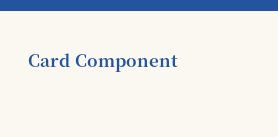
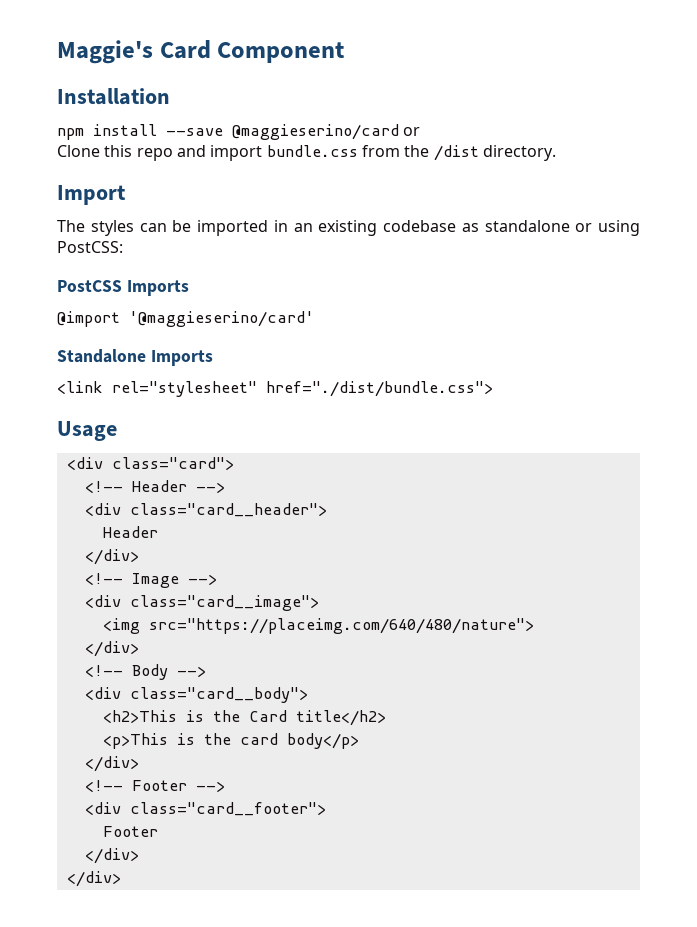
(28, 60) none -> [57,40,153,64] Maggie's
(178, 63) none -> [57,88,170,105] [57,124,421,140] [57,145,556,161] [57,185,126,205] [57,220,640,236] [57,241,123,253] [57,280,189,296] [57,311,314,327] [57,349,213,366] [57,381,493,397] [57,421,117,441] [66,457,234,470] [84,480,225,493] [84,503,327,517] [102,526,158,538] [84,549,139,565] [84,573,217,588] [84,595,319,611] [102,618,534,634] [84,641,139,657] [84,664,206,680] [84,687,308,703] [102,710,386,726] [102,733,359,749] [84,756,139,772] [84,780,225,792] [84,802,326,816] [102,826,158,837] [84,848,139,864] [66,871,121,887] // Installation // npm install --save @maggieserino/card or // Clone this repo and import bundle.css from the /dist directory. // Import // The styles can be imported in an existing codebase as standalone or using PostCSS: // PostCSS Imports // @import '@maggieserino/card' // Standalone Imports // <link rel="stylesheet" href="./dist/bundle.css"> // Usage // <div class="card"> // <!-- Header --> // <div class="card__header"> // Header // </div> // <!-- Image --> // <div class="card__image"> // <img src="https://placeimg.com/640/480/nature"> // </div> // <!-- Body --> // <div class="card__body"> // <h2>This is the Card title</h2> // <p>This is the card body</p> // </div> // <!-- Footer --> // <div class="card__footer"> // Footer // </div> // </div>

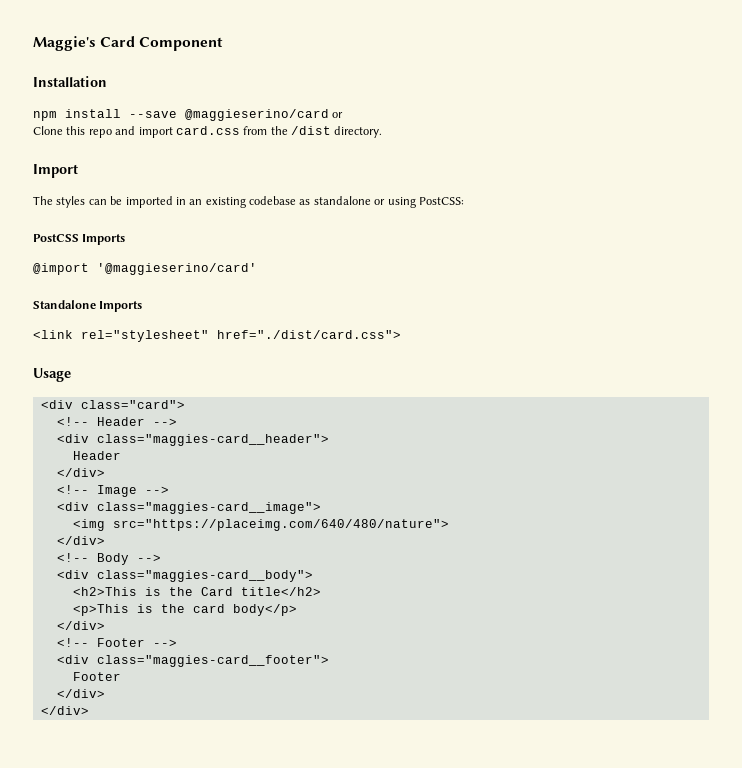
[266,145,358,157] bundle.css -> [175,126,240,135] card.css
[266,381,493,397] href="./dist/bundle.css"> -> [217,330,401,339] href="./dist/card.css">
[129,503,327,517] class="card__header"> -> [96,434,329,446] class="maggies-card__header">
[129,595,319,611] class="card__image"> -> [96,502,321,514] class="maggies-card__image">
[129,687,308,703] class="card__body"> -> [96,570,313,582] class="maggies-card__body">
[129,802,326,816] class="card__footer"> -> [96,655,329,667] class="maggies-card__footer">

